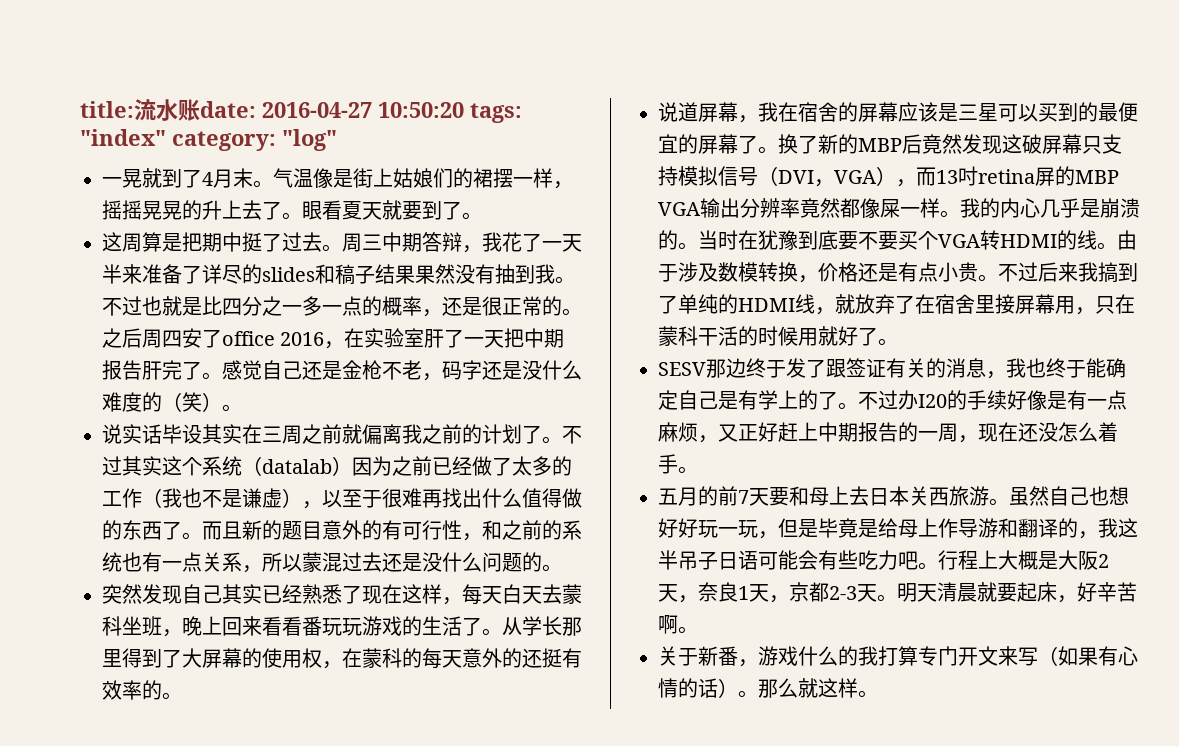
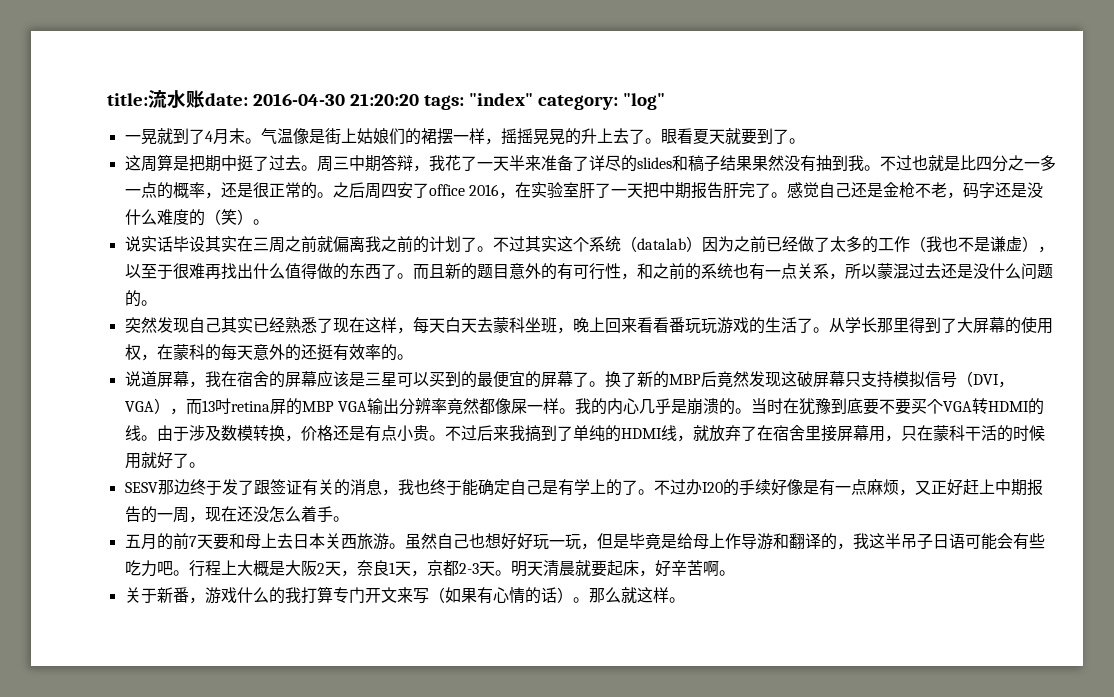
[262,102,464,118] 2016-04-27 10:50:20 -> [252,93,419,106] 2016-04-30 21:20:20

